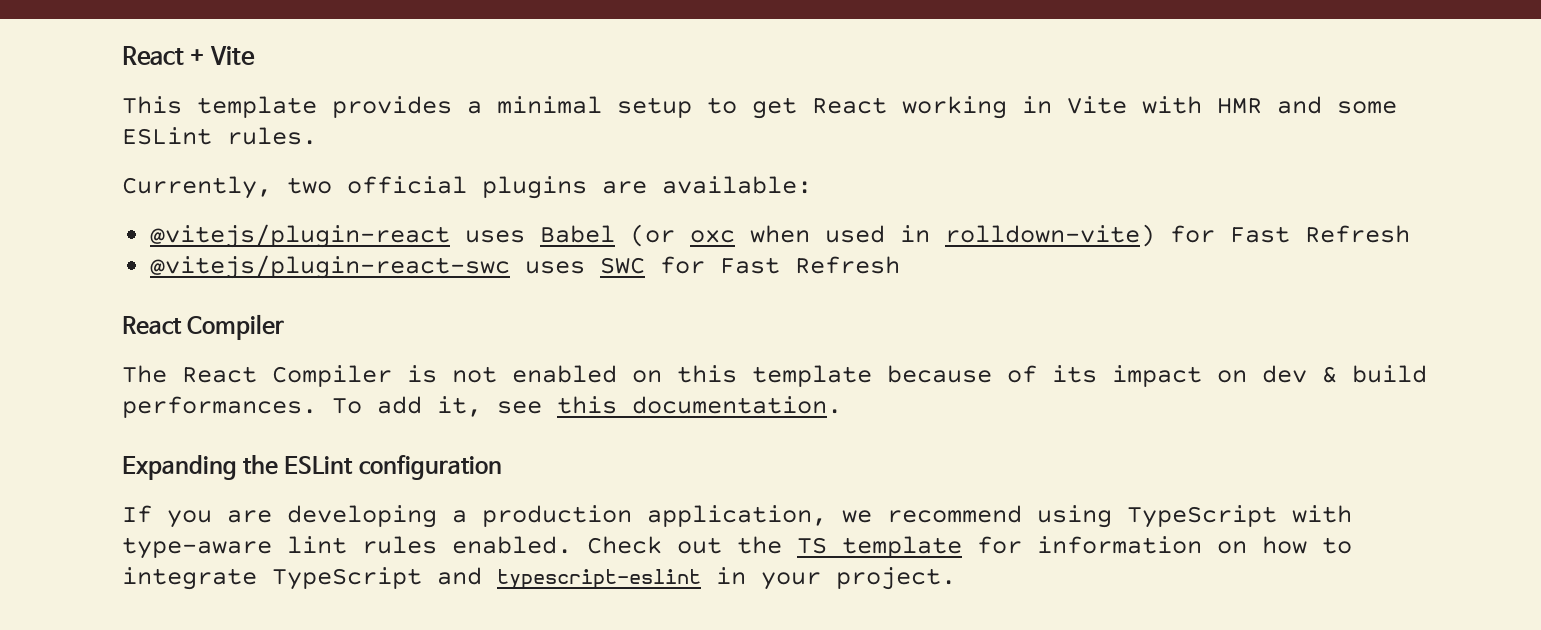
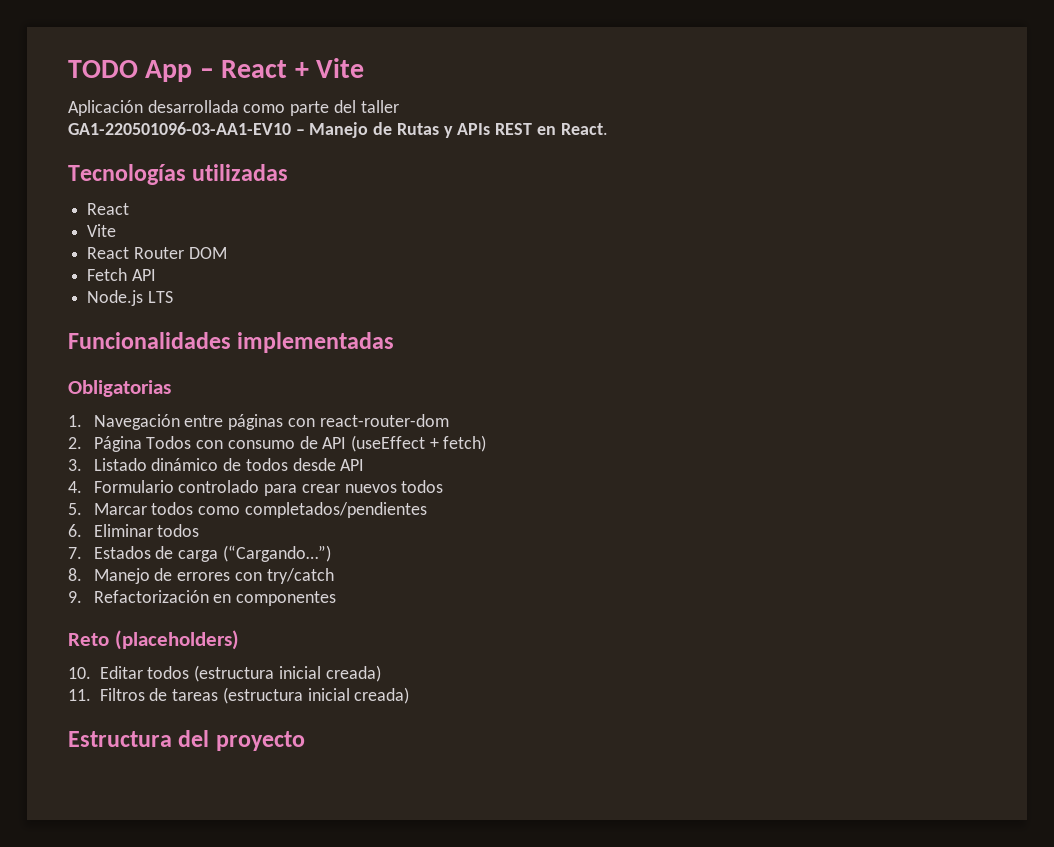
(122, 55) none -> [68,60,214,82] TODO App –
[122,96,1397,119] [122,127,317,145] [122,176,812,199] [150,224,1411,248] [150,255,901,279] [122,314,285,340] [122,365,1427,387] [122,396,842,418] [122,455,502,480] [122,505,1352,528] [122,536,1352,559] [122,567,956,590] This template provides a minimal setup to get React working in Vite with HMR and some ESLint rules. // Currently, two official plugins are available: // @vitejs/plugin-react uses Babel (or oxc when used in rolldown-vite) for Fast Refresh // @vitejs/plugin-react-swc uses SWC for Fast Refresh // React Compiler // The React Compiler is not enabled on this template because of its impact on dev & build performances. To add it, see this documentation. // Expanding the ESLint configuration // If you are developing a production application, we recommend using TypeScript with type-aware lint rules enabled. Check out the TS template for information on how to integrate TypeScript and typescript-eslint in your project. -> [68,100,399,116] [68,122,608,138] [68,164,289,185] [87,203,130,215] [87,224,117,237] [87,247,227,259] [87,268,156,281] [87,290,173,306] [68,332,395,353] [68,380,171,397] [68,414,449,430] [68,435,487,452] [68,458,365,471] [68,480,444,496] [68,502,427,518] [68,524,200,537] [68,545,331,562] [68,568,334,584] [68,590,337,606] [68,630,239,650] [68,665,381,682] [68,687,410,704] [68,730,305,751] Aplicación desarrollada como parte del taller // GA1-220501096-03-AA1-EV10 – Manejo de Rutas y APIs REST en React. // Tecnologías utilizadas // React // Vite // React Router DOM // Fetch API // Node.js LTS // Funcionalidades implementadas // Obligatorias // 1. Navegación entre páginas con react-router-dom // 2. Página Todos con consumo de API (useEffect + fetch) // 3. Listado dinámico de todos desde API // 4. Formulario controlado para crear nuevos todos // 5. Marcar todos como completados/pendientes // 6. Eliminar todos // 7. Estados de carga (“Cargando…”) // 8. Manejo de errores con try/catch // 9. Refactorización en componentes // Reto (placeholders) // 10. Editar todos (estructura inicial creada) // 11. Filtros de tareas (estructura inicial creada) // Estructura del proyecto

